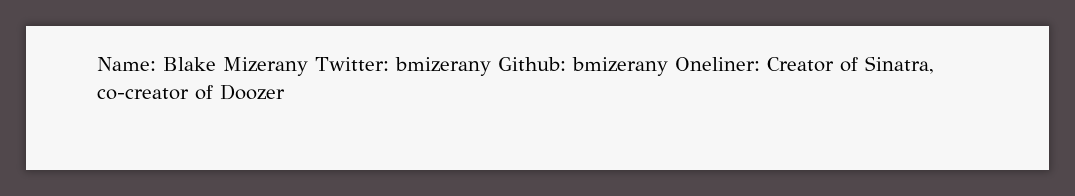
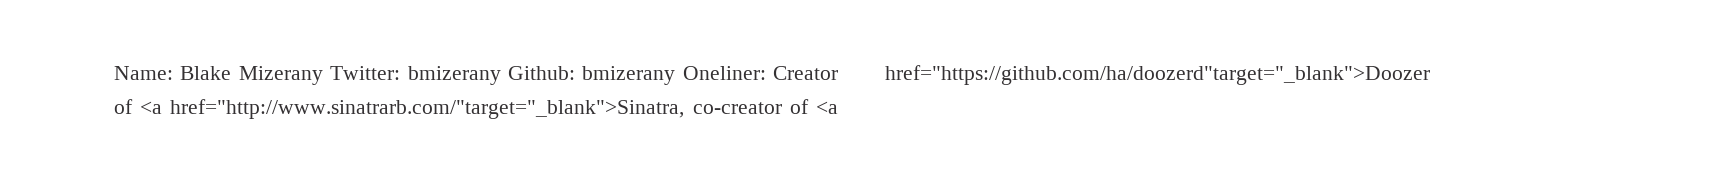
[864,56,934,74] [97,84,285,100] Sinatra, co-creator of Doozer -> [140,99,839,119] [885,65,1430,85] <a href="http://www.sinatrarb.com/"target="_blank">Sinatra, co-creator of <a href="https://github.com/ha/doozerd"target="_blank">Doozer

